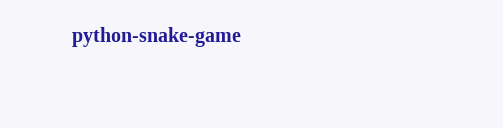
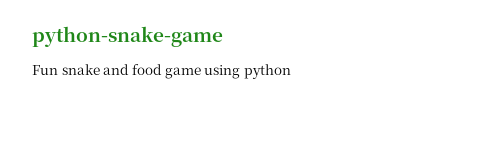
(241, 37) none -> [32,64,291,79] // Fun snake and food game using python

